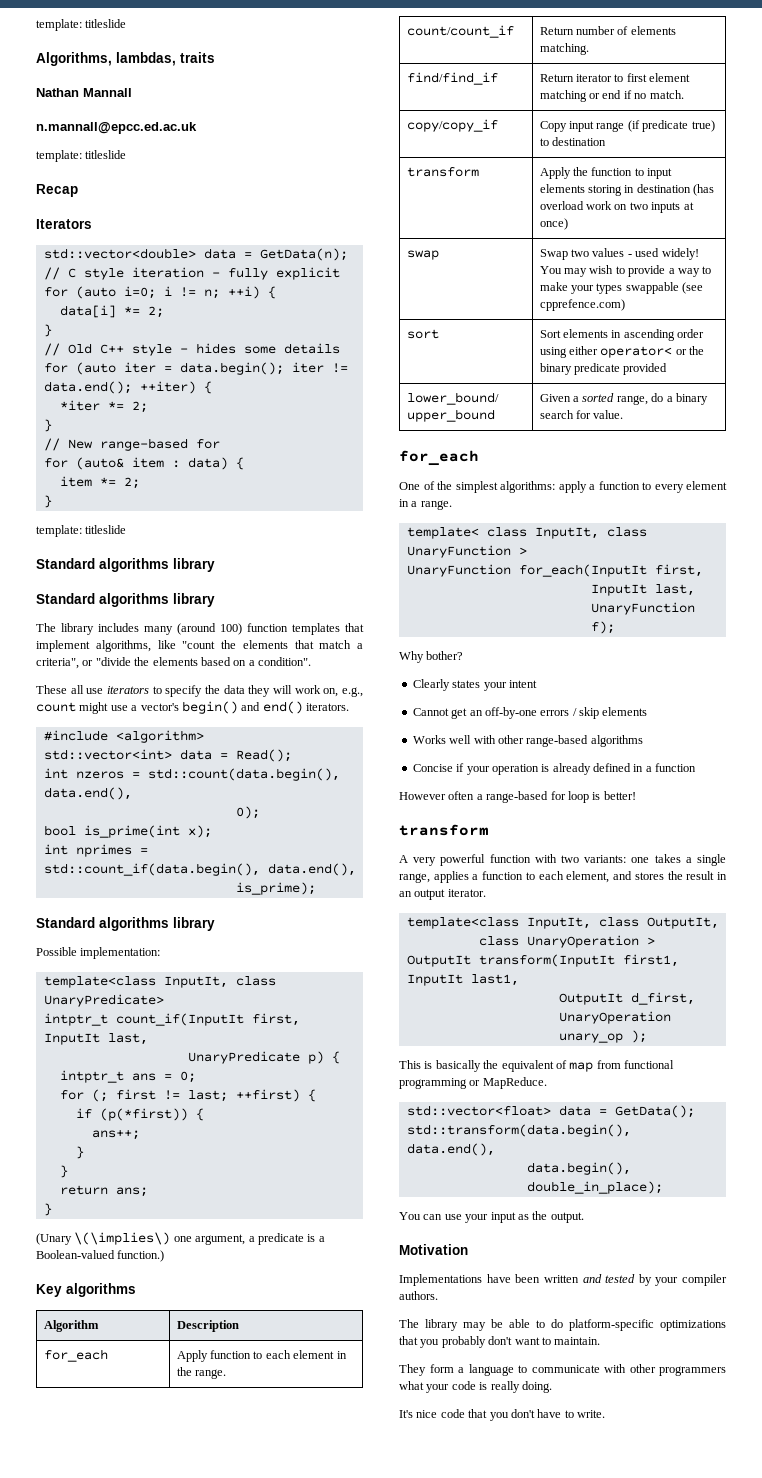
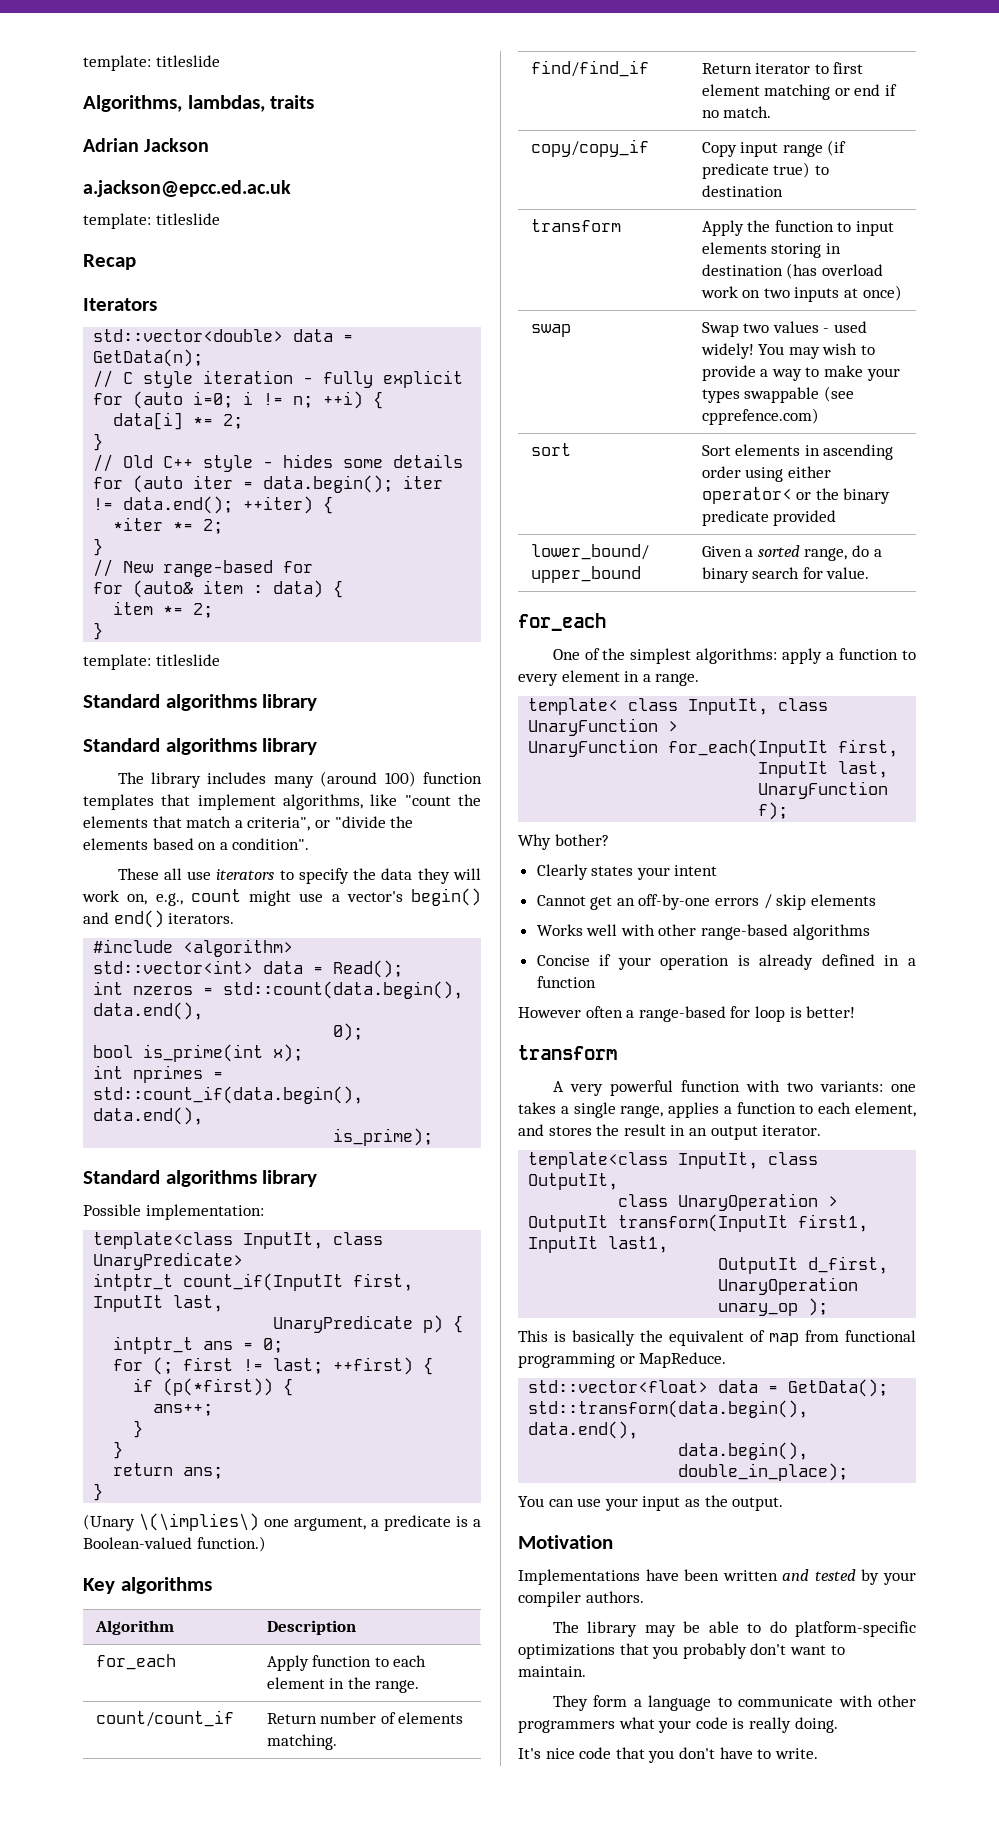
[36,88,132,97] [36,122,197,134] Nathan Mannall // n.mannall@epcc.ed.ac.uk -> [83,138,210,152] [83,180,291,197] Adrian Jackson // a.jackson@epcc.ed.ac.uk

